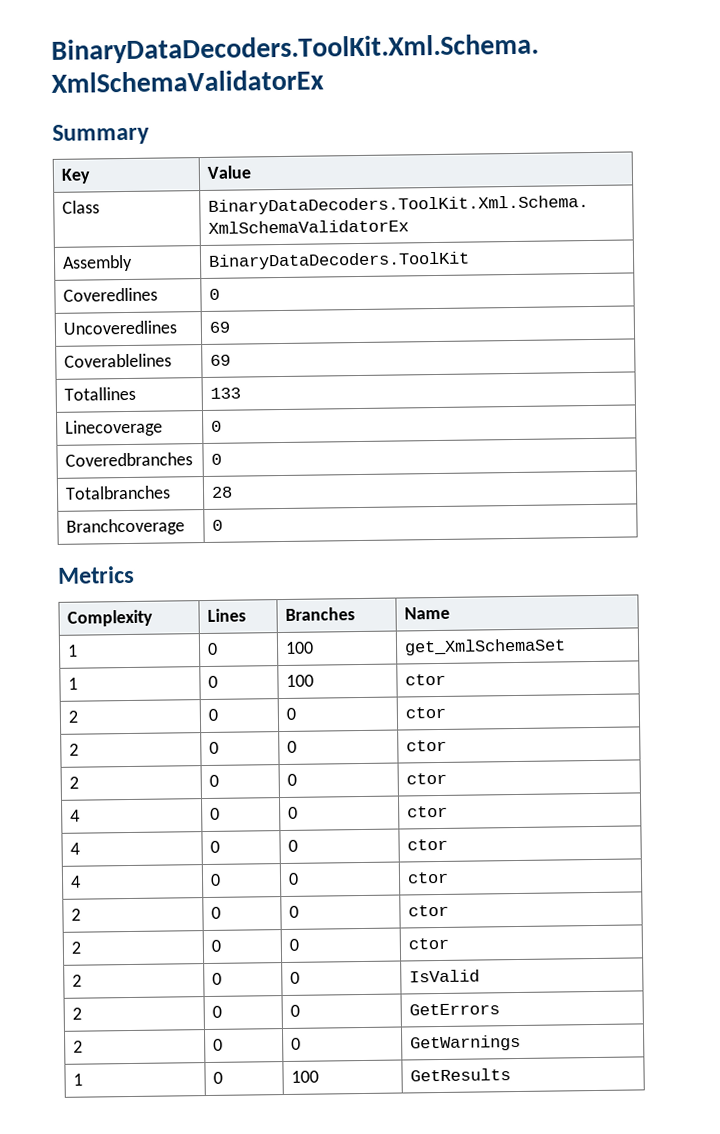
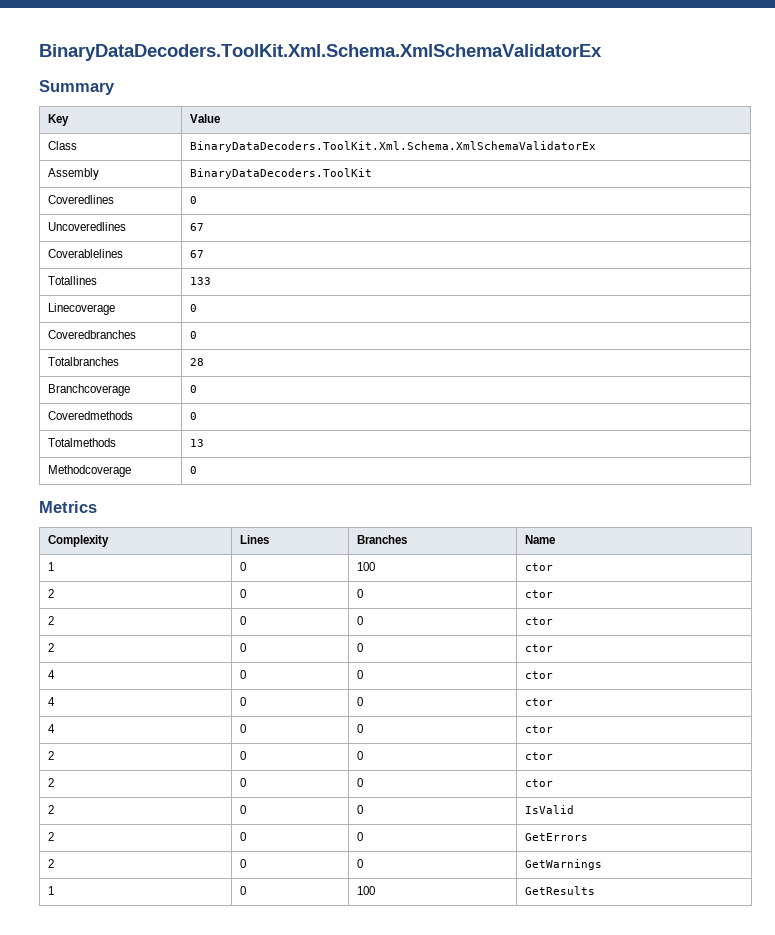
[209,321,231,333] 69 -> [189,223,204,231] 67
[210,354,232,366] 69 -> [189,250,204,258] 67
(224, 525) none -> [47,411,133,420] [189,412,197,420] [47,438,116,447] [189,439,204,447] [47,465,131,477] [189,466,197,474] // Coveredmethods | 0 // Totalmethods | 13 // Methodcoverage | 0
[67,644,79,657] [207,642,219,655] [285,641,315,654] [404,638,567,656] // 1 | 0 | 100 | get_XmlSchemaSet -> (555, 539) none

